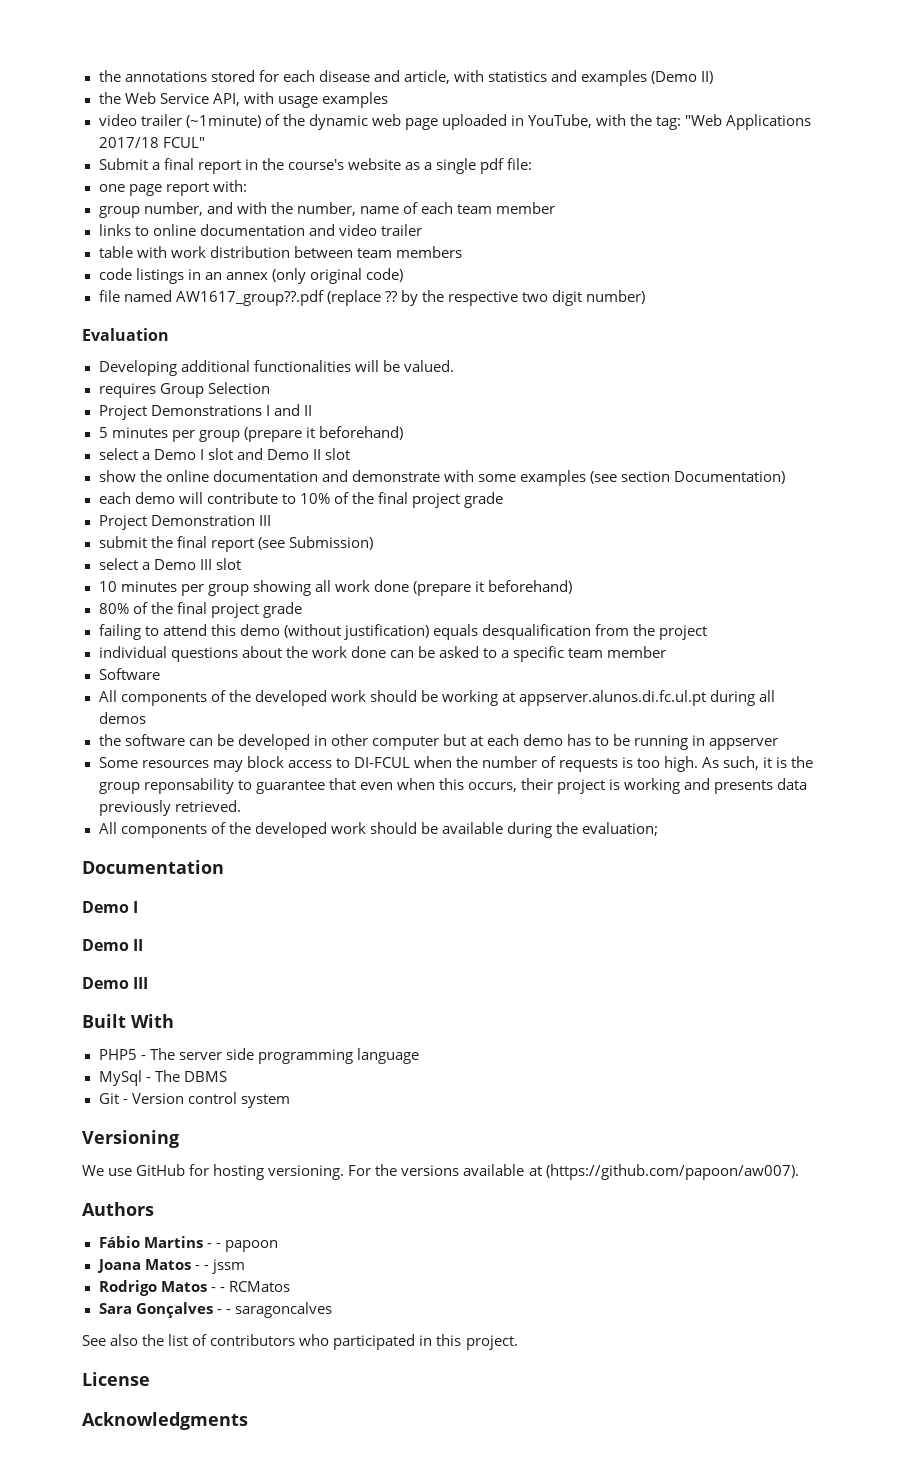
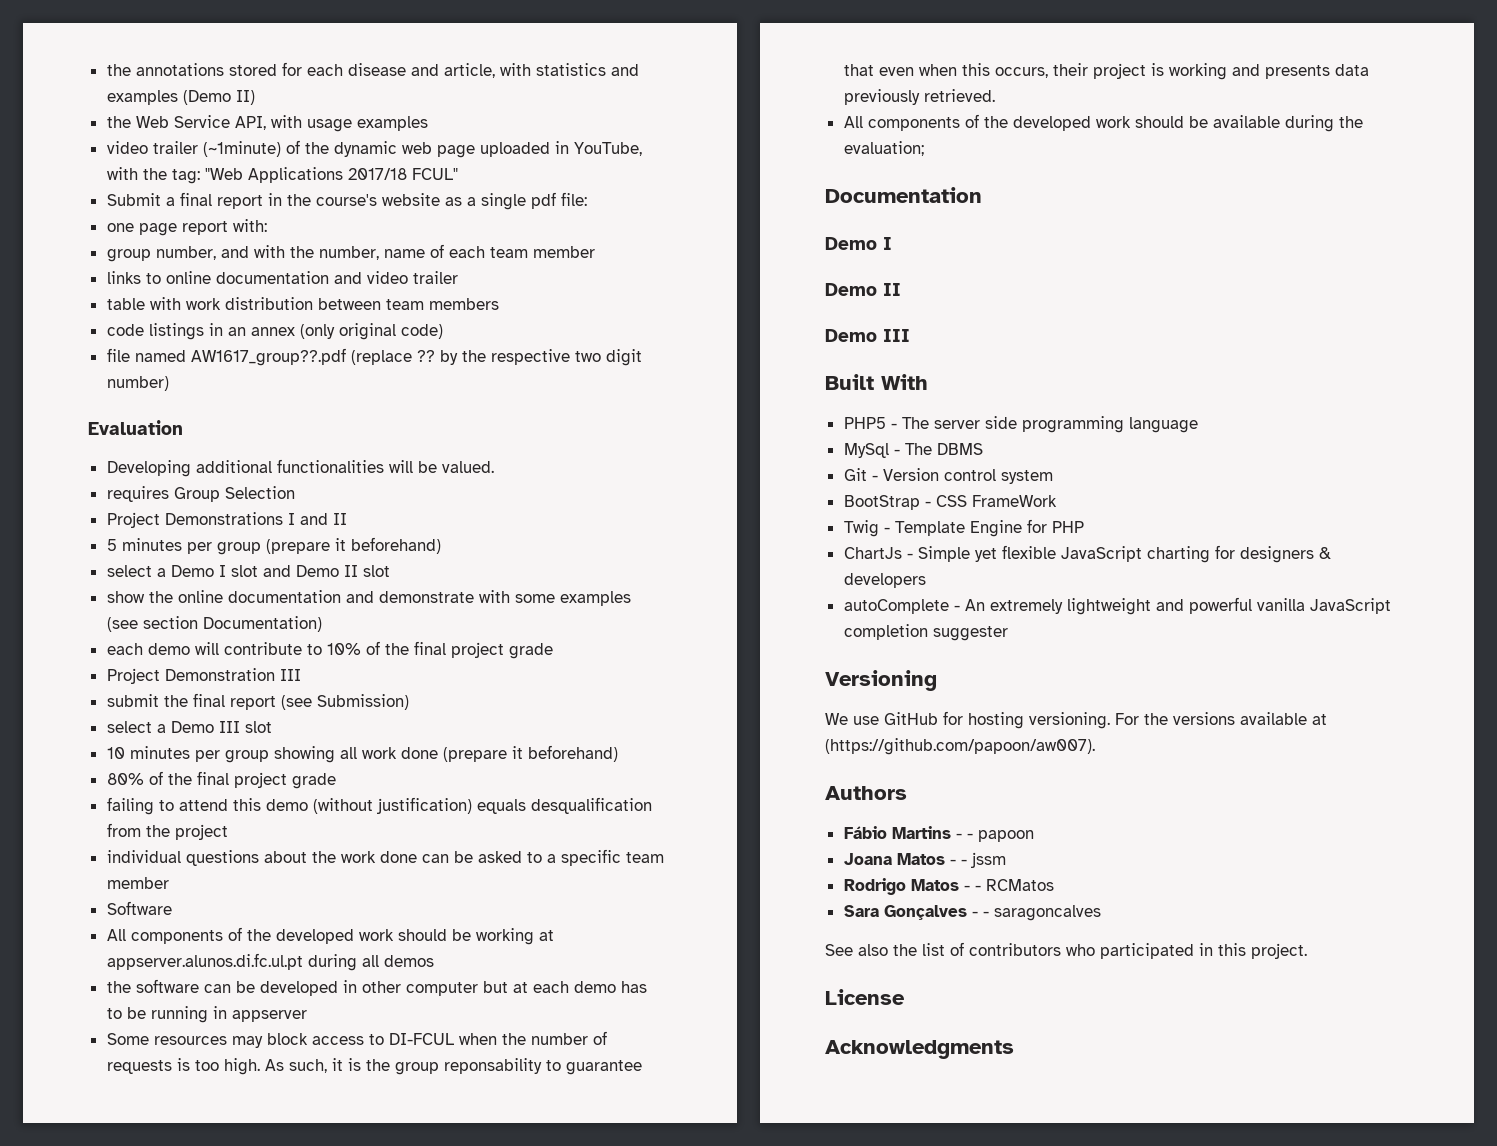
(290, 1101) none -> [843,495,1057,510] [843,519,1084,537] [843,545,1331,563] [843,573,926,588] [843,597,1391,615] [843,624,1008,641] // BootStrap - CSS FrameWork // Twig - Template Engine for PHP // ChartJs - Simple yet flexible JavaScript charting for designers & developers // autoComplete - An extremely lightweight and powerful vanilla JavaScript completion suggester

